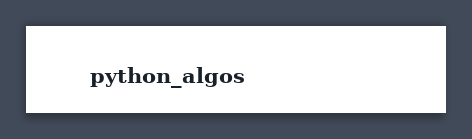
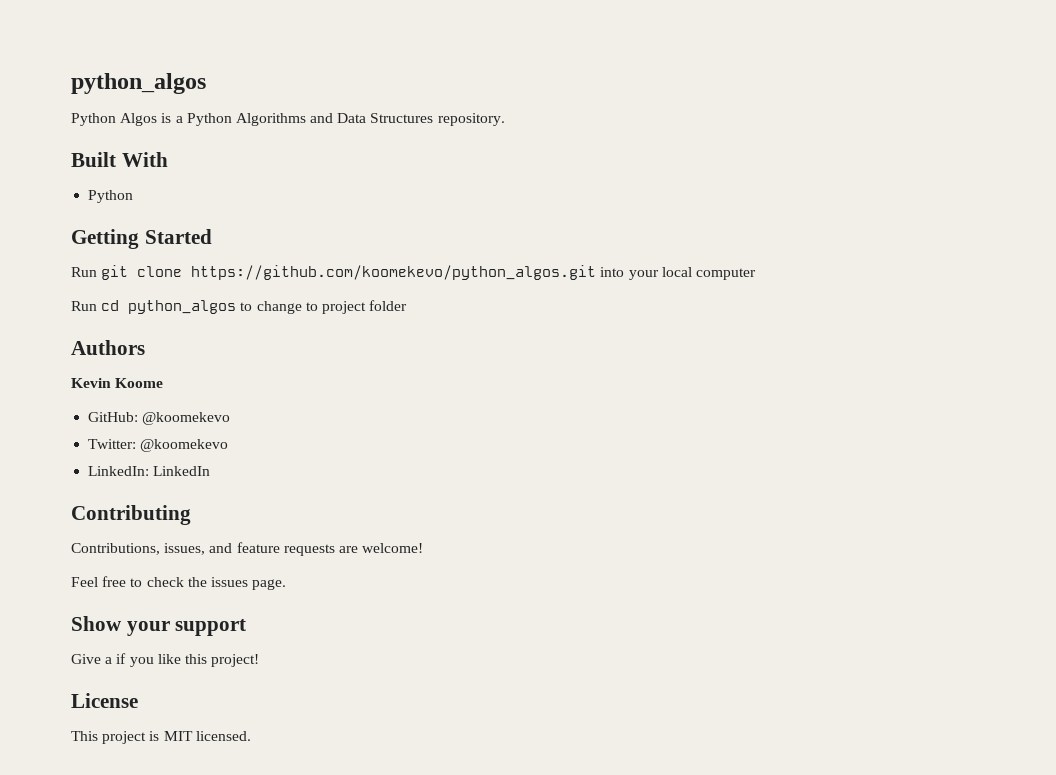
[90,67,245,88] python_algos -> [71,73,206,94] [71,113,505,126] [71,152,168,167] [88,190,134,203] [71,229,212,249] [71,265,756,280] [71,300,408,314] [71,340,145,355] [71,378,164,388] [88,412,231,425] [88,439,229,452] [88,466,211,476] [71,505,191,525] [71,542,424,556] [71,576,287,590] [71,616,247,636] [71,653,260,667] [71,693,138,708] [71,731,251,744] python_algos // Python Algos is a Python Algorithms and Data Structures repository. // Built With // Python // Getting Started // Run git clone https://github.com/koomekevo/python_algos.git into your local computer // Run cd python_algos to change to project folder // Authors // Kevin Koome // GitHub: @koomekevo // Twitter: @koomekevo // LinkedIn: LinkedIn // Contributing // Contributions, issues, and feature requests are welcome! // Feel free to check the issues page. // Show your support // Give a if you like this project! // License // This project is MIT licensed.

